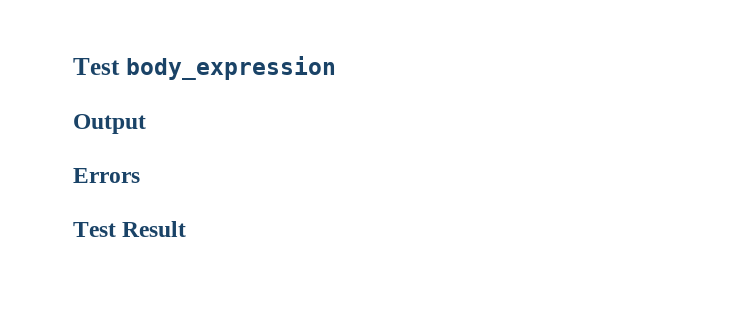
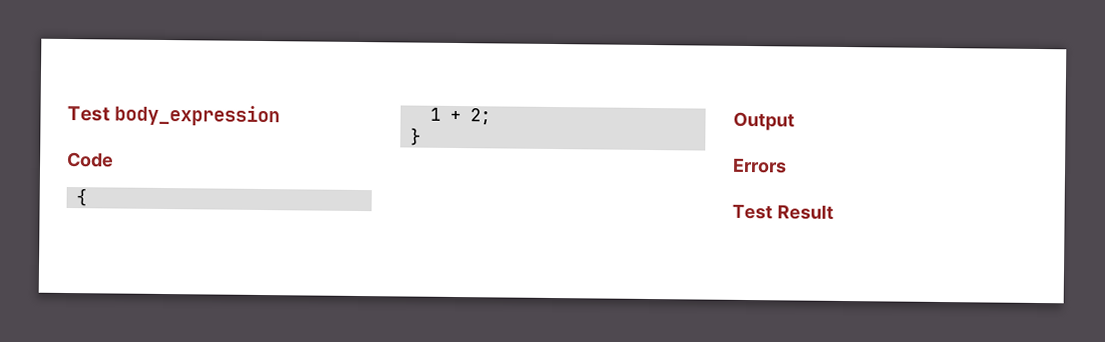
(336, 68) none -> [67,152,114,168] [76,188,88,207] [430,107,492,125] [410,127,422,146] // Code // { // 1 + 2; // }

